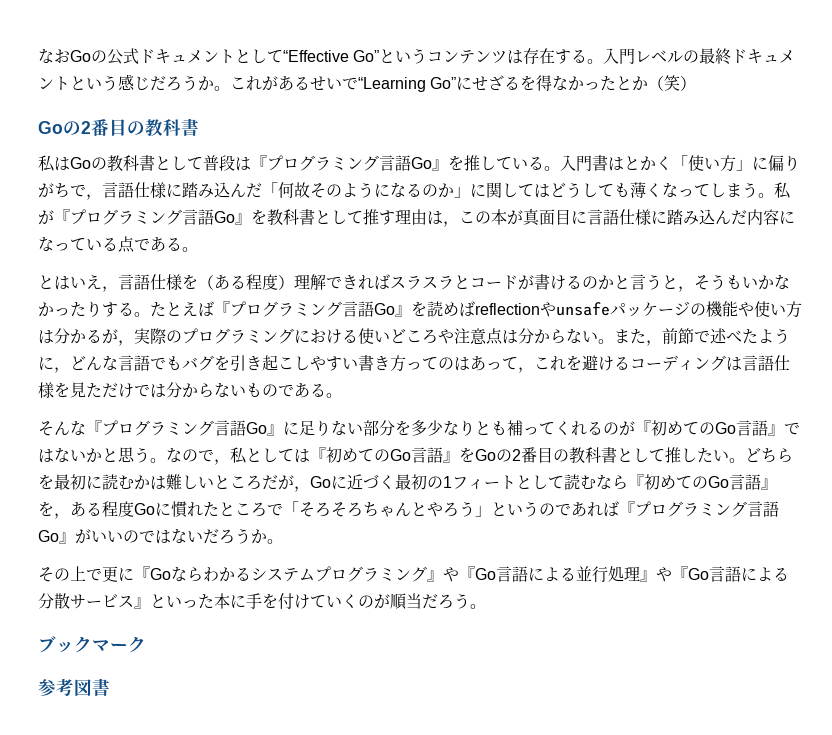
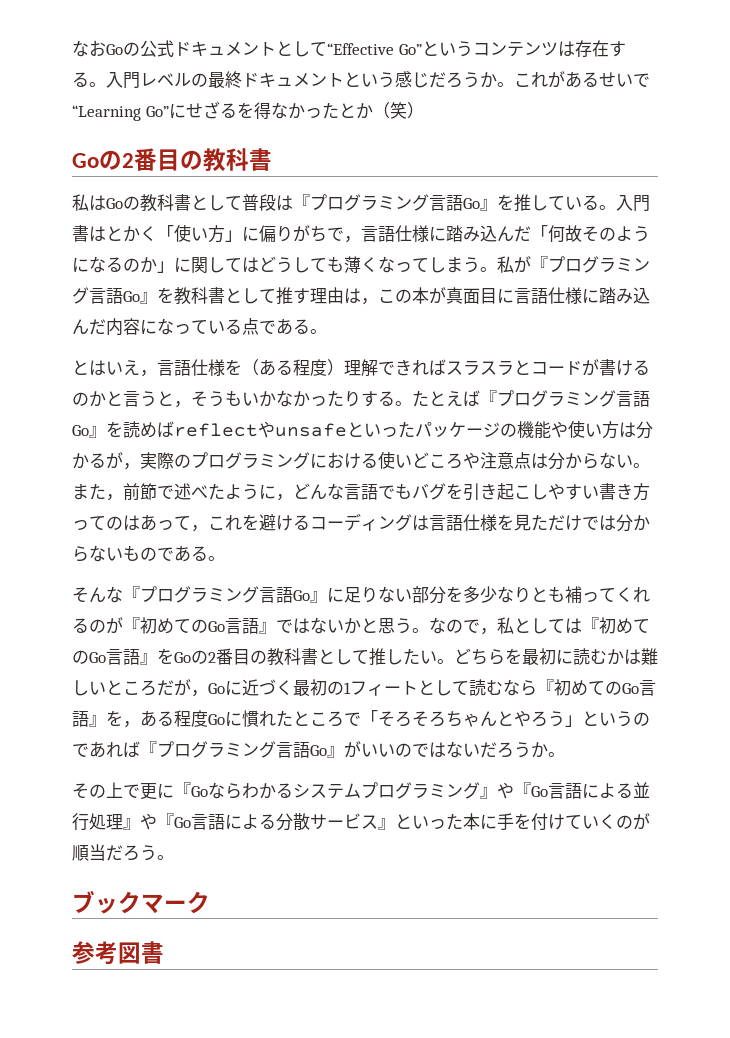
[475,302,610,317] reflectionやunsafe -> [174,421,415,438] reflectやunsafeといった

